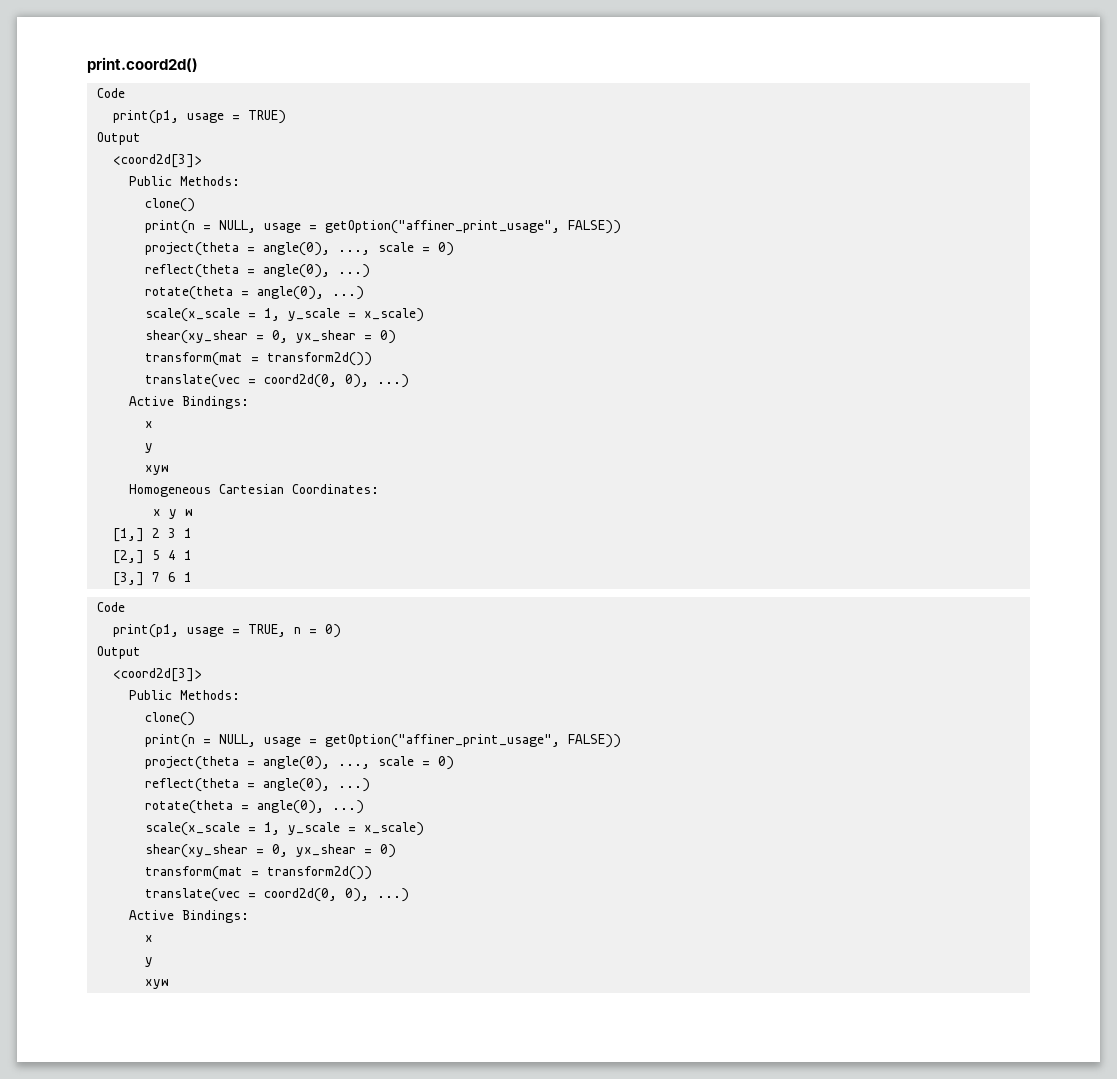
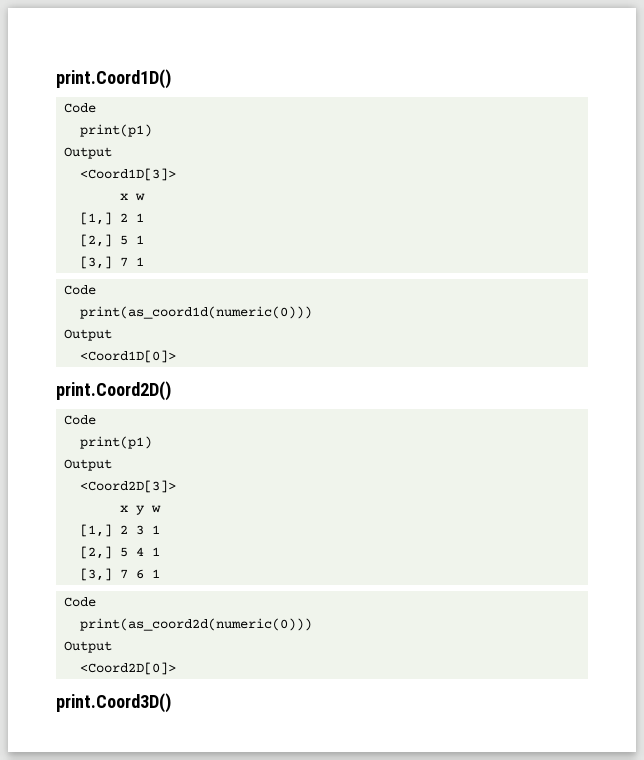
[87,57,198,73] [96,88,125,98] [112,110,286,124] [96,132,141,145] [112,154,202,168] [128,176,240,186] [144,198,195,212] [144,220,621,234] [144,242,454,256] [144,264,370,278] [144,286,364,300] [144,308,424,322] [144,330,396,344] [144,352,372,366] [144,374,409,388] [128,396,249,409] [144,421,153,428] [144,443,153,453] [144,465,169,475] [128,484,379,497] print.coord2d() // Code // print(p1, usage = TRUE) // Output // <coord2d[3]> // Public Methods: // clone() // print(n = NULL, usage = getOption("affiner_print_usage", FALSE)) // project(theta = angle(0), ..., scale = 0) // reflect(theta = angle(0), ...) // rotate(theta = angle(0), ...) // scale(x_scale = 1, y_scale = x_scale) // shear(xy_shear = 0, yx_shear = 0) // transform(mat = transform2d()) // translate(vec = coord2d(0, 0), ...) // Active Bindings: // x // y // xyw // Homogeneous Cartesian Coordinates: -> [56,69,171,89] [63,103,96,113] [79,124,152,137] [63,147,112,159] [79,168,176,181] [119,193,145,201] [79,212,144,225] [79,234,144,247] [79,256,144,269] [63,285,96,295] [79,306,312,319] [63,329,112,341] [79,350,176,363] [56,381,171,401] [63,415,96,425] [79,436,152,449] [63,459,112,471] [79,480,176,493] print.Coord1D() // Code // print(p1) // Output // <Coord1D[3]> // x w // [1,] 2 1 // [2,] 5 1 // [3,] 7 1 // Code // print(as_coord1d(numeric(0))) // Output // <Coord1D[0]> // print.Coord2D() // Code // print(p1) // Output // <Coord2D[3]>
[112,624,341,638] [96,646,141,659] [112,668,202,682] [128,690,240,700] [144,712,195,726] [144,734,621,748] [144,756,454,770] [144,778,370,792] [144,800,364,814] [144,822,424,836] [144,844,396,858] [144,866,372,880] [144,888,409,902] [128,910,249,923] [144,935,153,942] [144,957,153,967] [144,979,169,989] print(p1, usage = TRUE, n = 0) // Output // <coord2d[3]> // Public Methods: // clone() // print(n = NULL, usage = getOption("affiner_print_usage", FALSE)) // project(theta = angle(0), ..., scale = 0) // reflect(theta = angle(0), ...) // rotate(theta = angle(0), ...) // scale(x_scale = 1, y_scale = x_scale) // shear(xy_shear = 0, yx_shear = 0) // transform(mat = transform2d()) // translate(vec = coord2d(0, 0), ...) // Active Bindings: // x // y // xyw -> [79,618,312,631] [63,641,112,653] [79,662,176,675] [56,693,171,713] print(as_coord2d(numeric(0))) // Output // <Coord2D[0]> // print.Coord3D()

